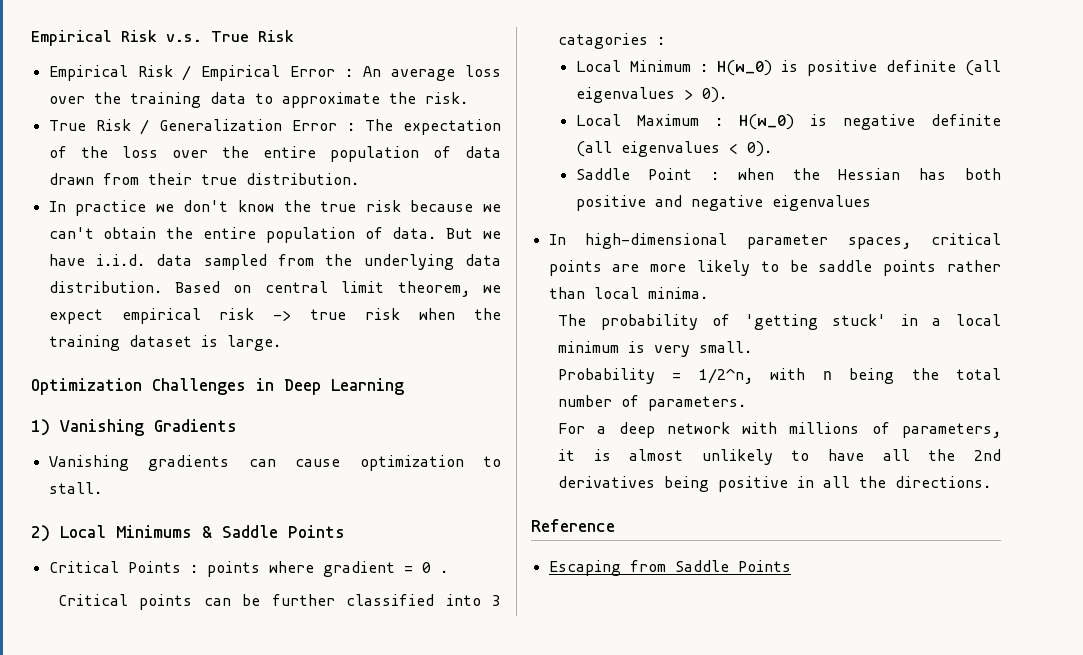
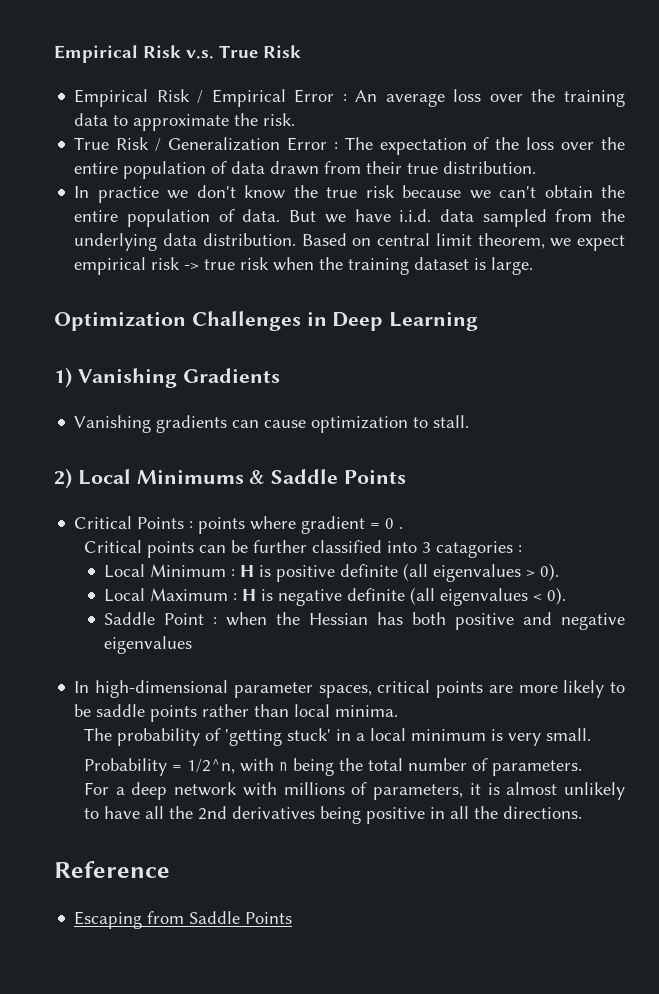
[716,60,772,76] H(w_0) -> [240,565,255,577] H
[738,114,794,130] H(w_0) -> [242,589,257,601] H

